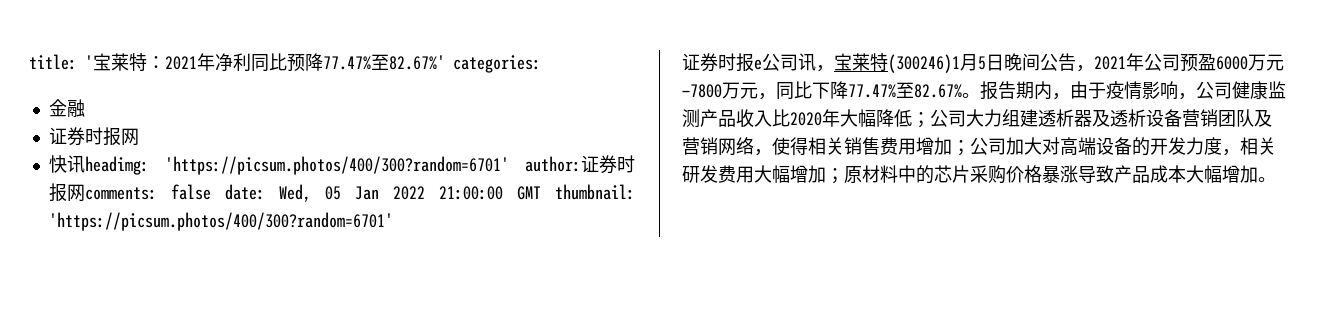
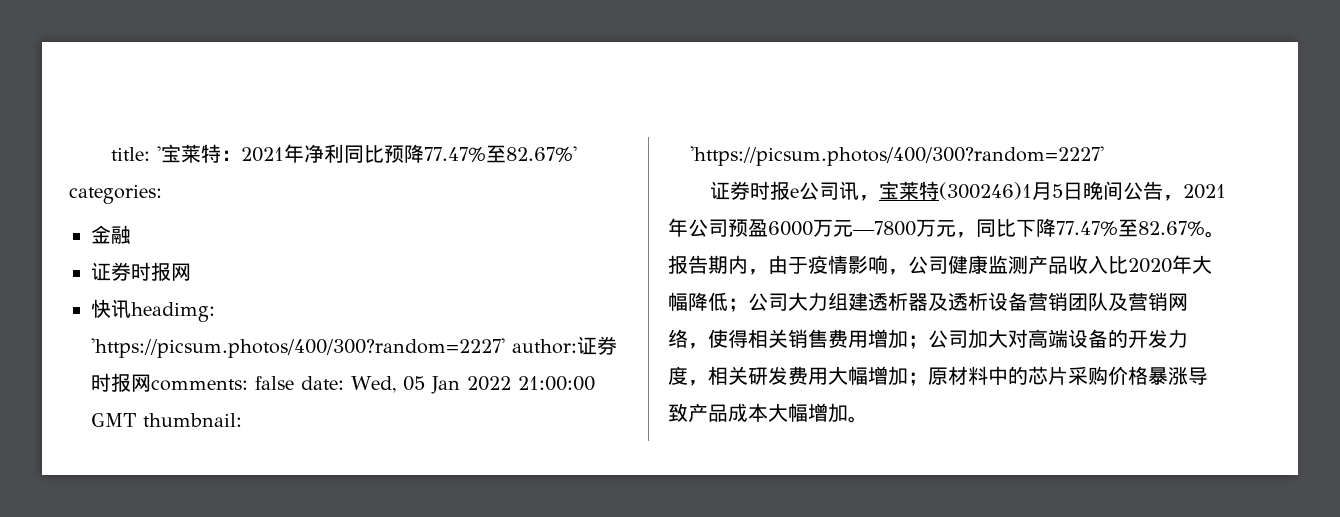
[164,156,509,175] 'https://picsum.photos/400/300?random=6701' -> [91,338,505,358] 'https://picsum.photos/400/300?random=2227'
[48,212,393,231] 'https://picsum.photos/400/300?random=6701' -> [690,146,1104,166] 'https://picsum.photos/400/300?random=2227'

